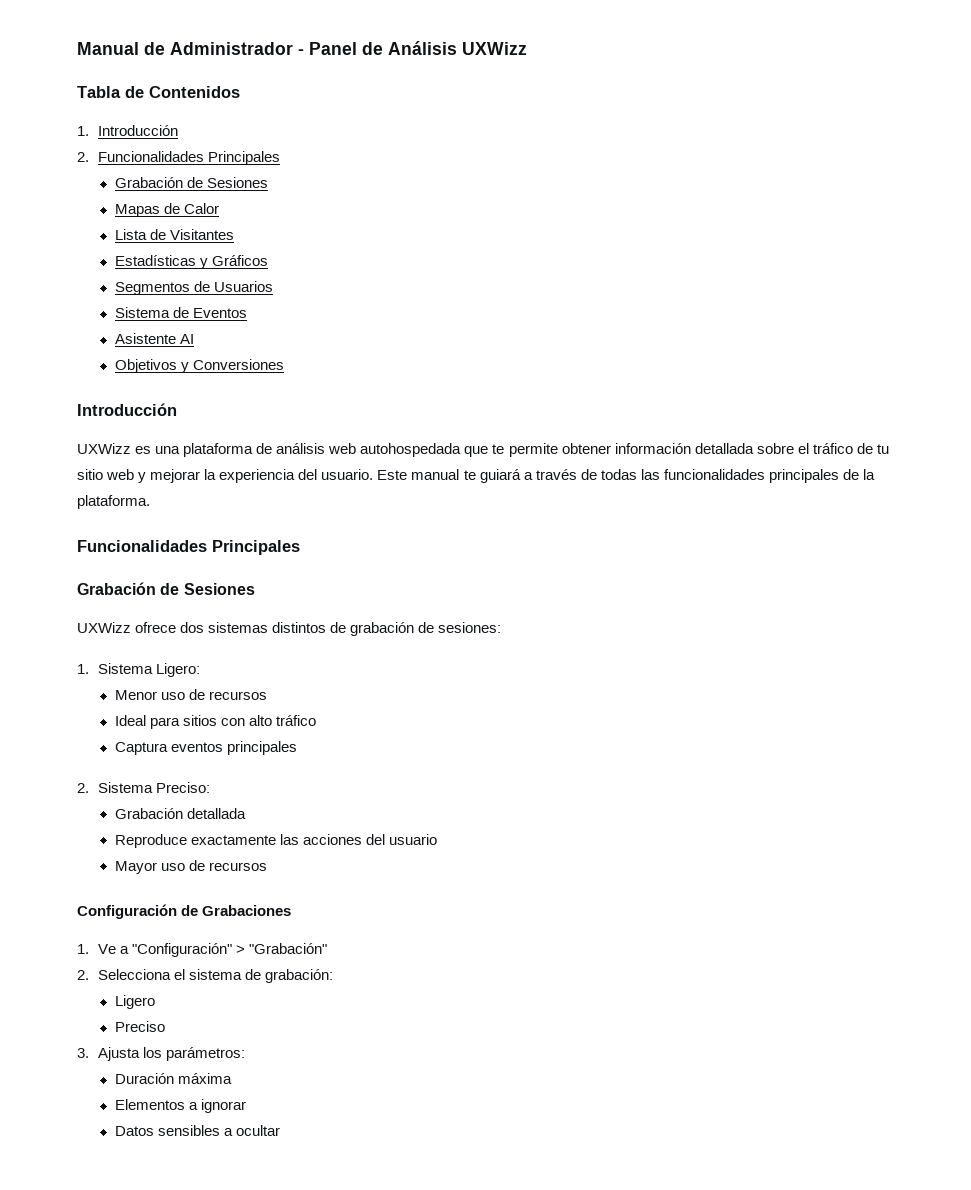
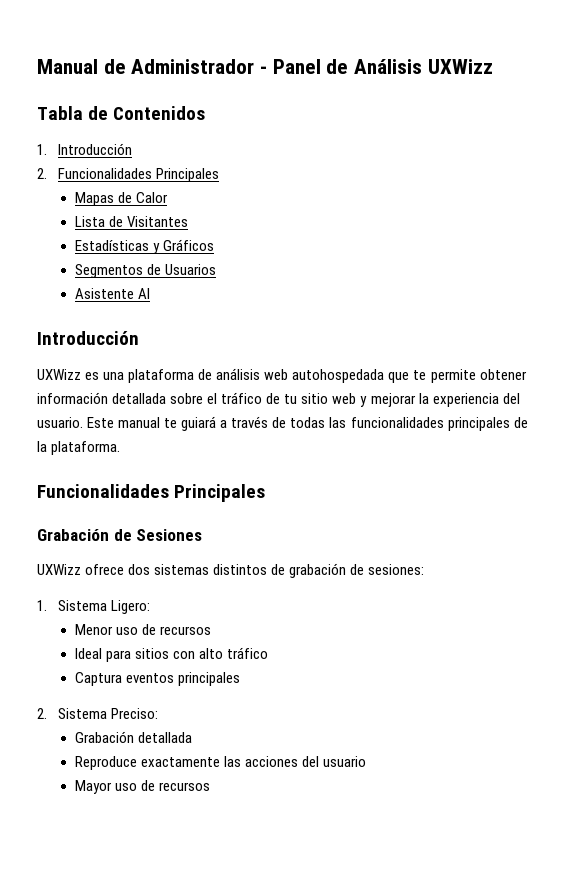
[114,177,268,188] // Grabación de Sesiones -> (220, 175) none
[114,307,247,318] // Sistema de Eventos -> (216, 269) none
[114,359,284,373] // Objetivos y Conversiones -> (150, 293) none
[77,904,292,919] [77,943,328,957] [77,969,334,983] [114,995,155,1009] [114,1021,165,1032] [77,1047,246,1061] [114,1073,232,1084] [114,1099,246,1113] [114,1125,280,1136] // Configuración de Grabaciones // 1. Ve a "Configuración" > "Grabación" // 2. Selecciona el sistema de grabación: // Ligero // Preciso // 3. Ajusta los parámetros: // Duración máxima // Elementos a ignorar // Datos sensibles a ocultar -> (210, 786) none

